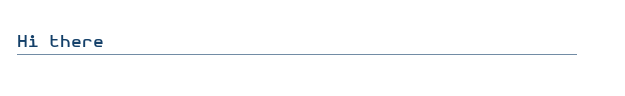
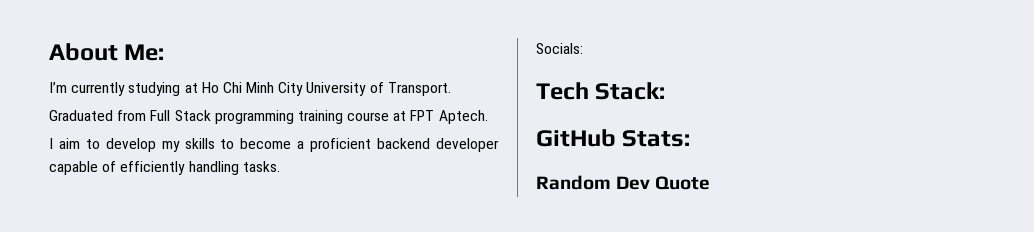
[17,35,104,47] Hi there -> [49,43,165,61] [49,82,451,96] [49,110,488,124] [49,138,500,152] [49,161,280,175] [536,43,583,54] [536,82,666,100] [536,129,691,147] [536,175,711,190] About Me: // I’m currently studying at Ho Chi Minh City University of Transport. // Graduated from Full Stack programming training course at FPT Aptech. // I aim to develop my skills to become a proficient backend developer capable of efficiently handling tasks. // Socials: // Tech Stack: // GitHub Stats: // Random Dev Quote

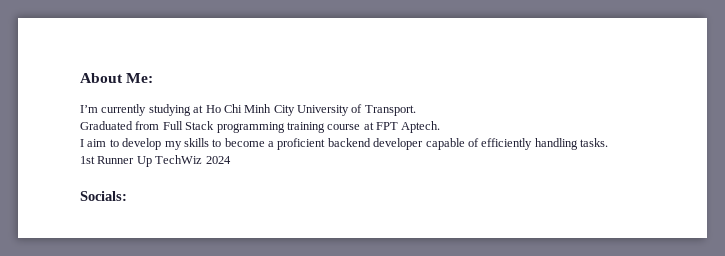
[536,43,583,54] [536,82,666,100] [536,129,691,147] [536,175,711,190] Socials: // Tech Stack: // GitHub Stats: // Random Dev Quote -> [80,155,231,167] [80,191,127,201] 1st Runner Up TechWiz 2024 // Socials:

